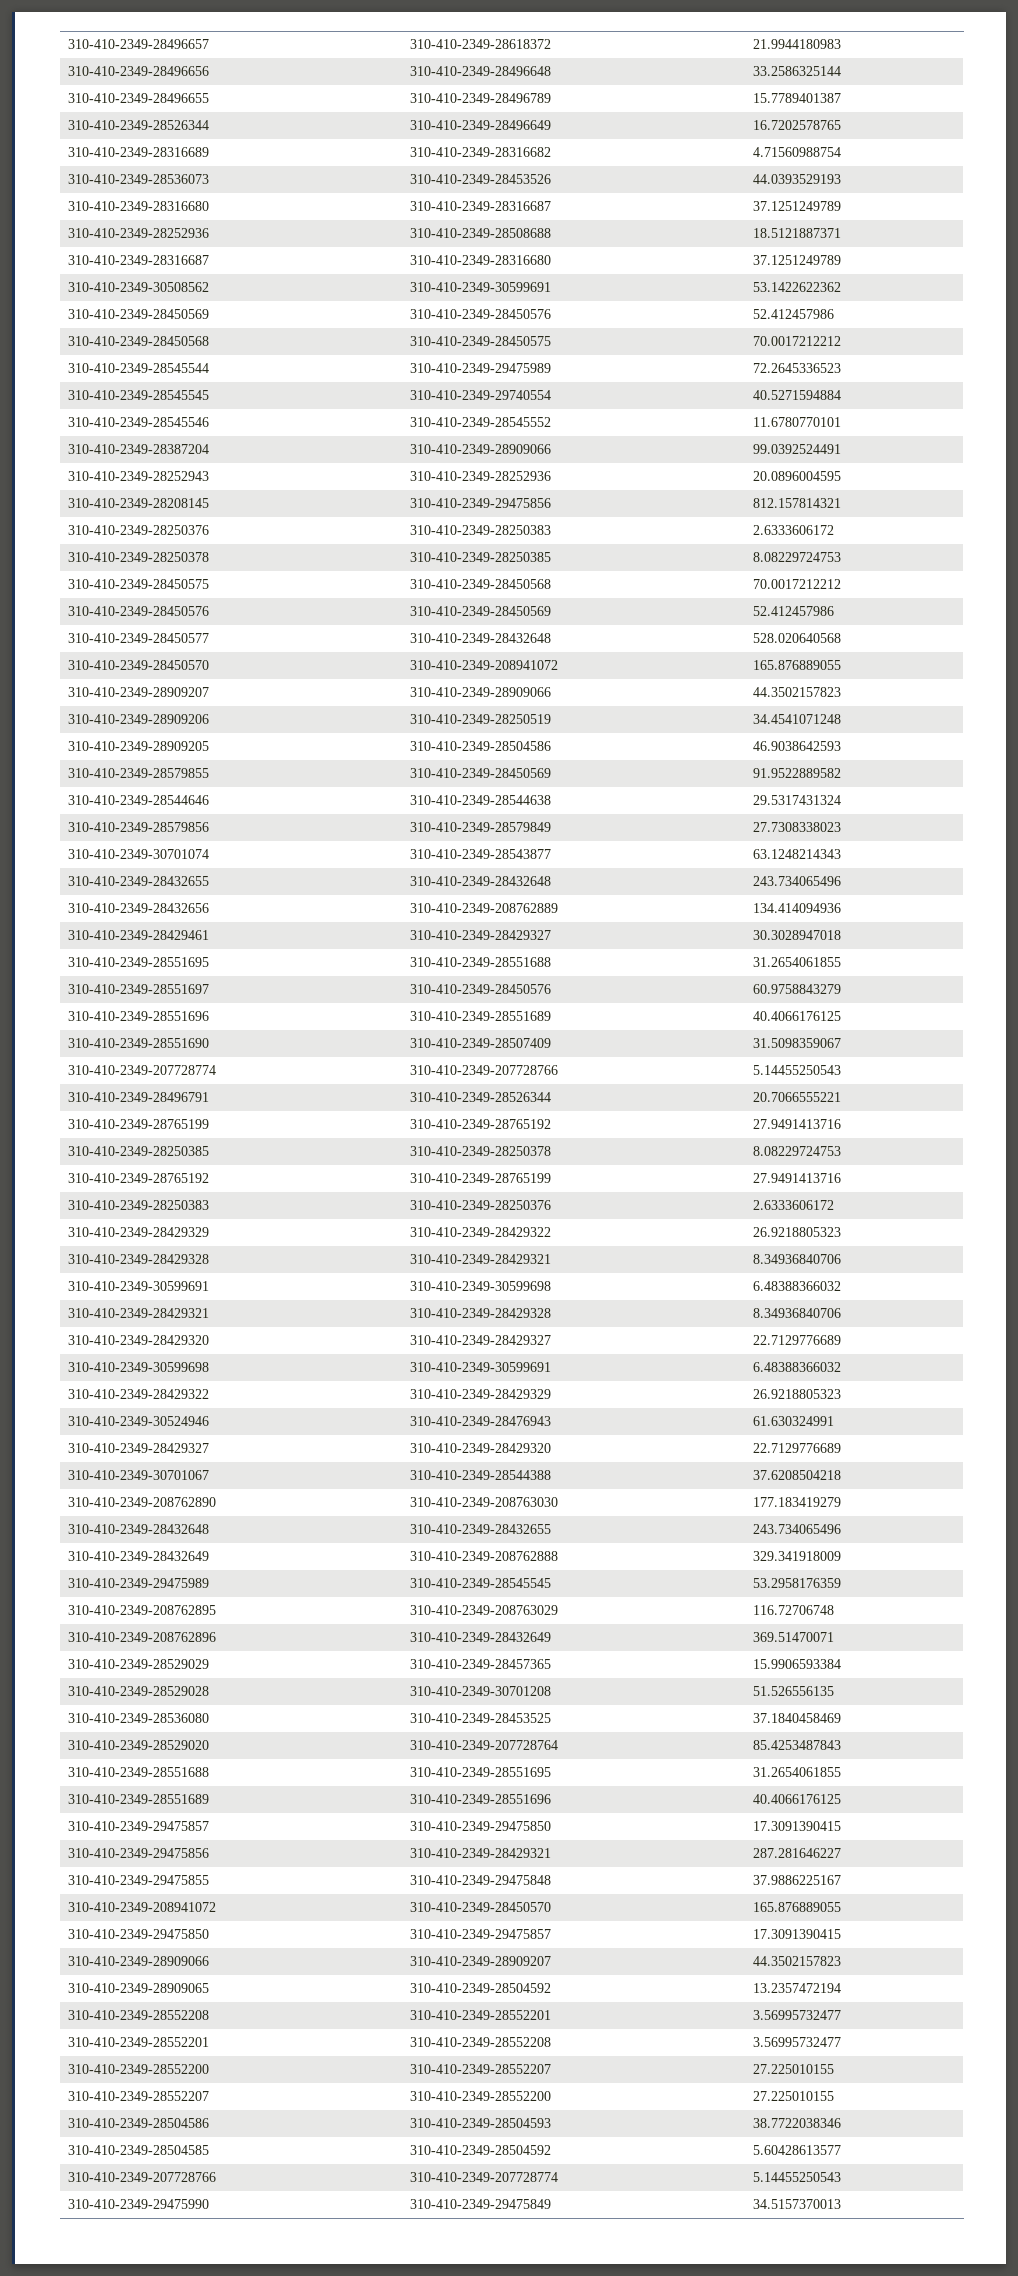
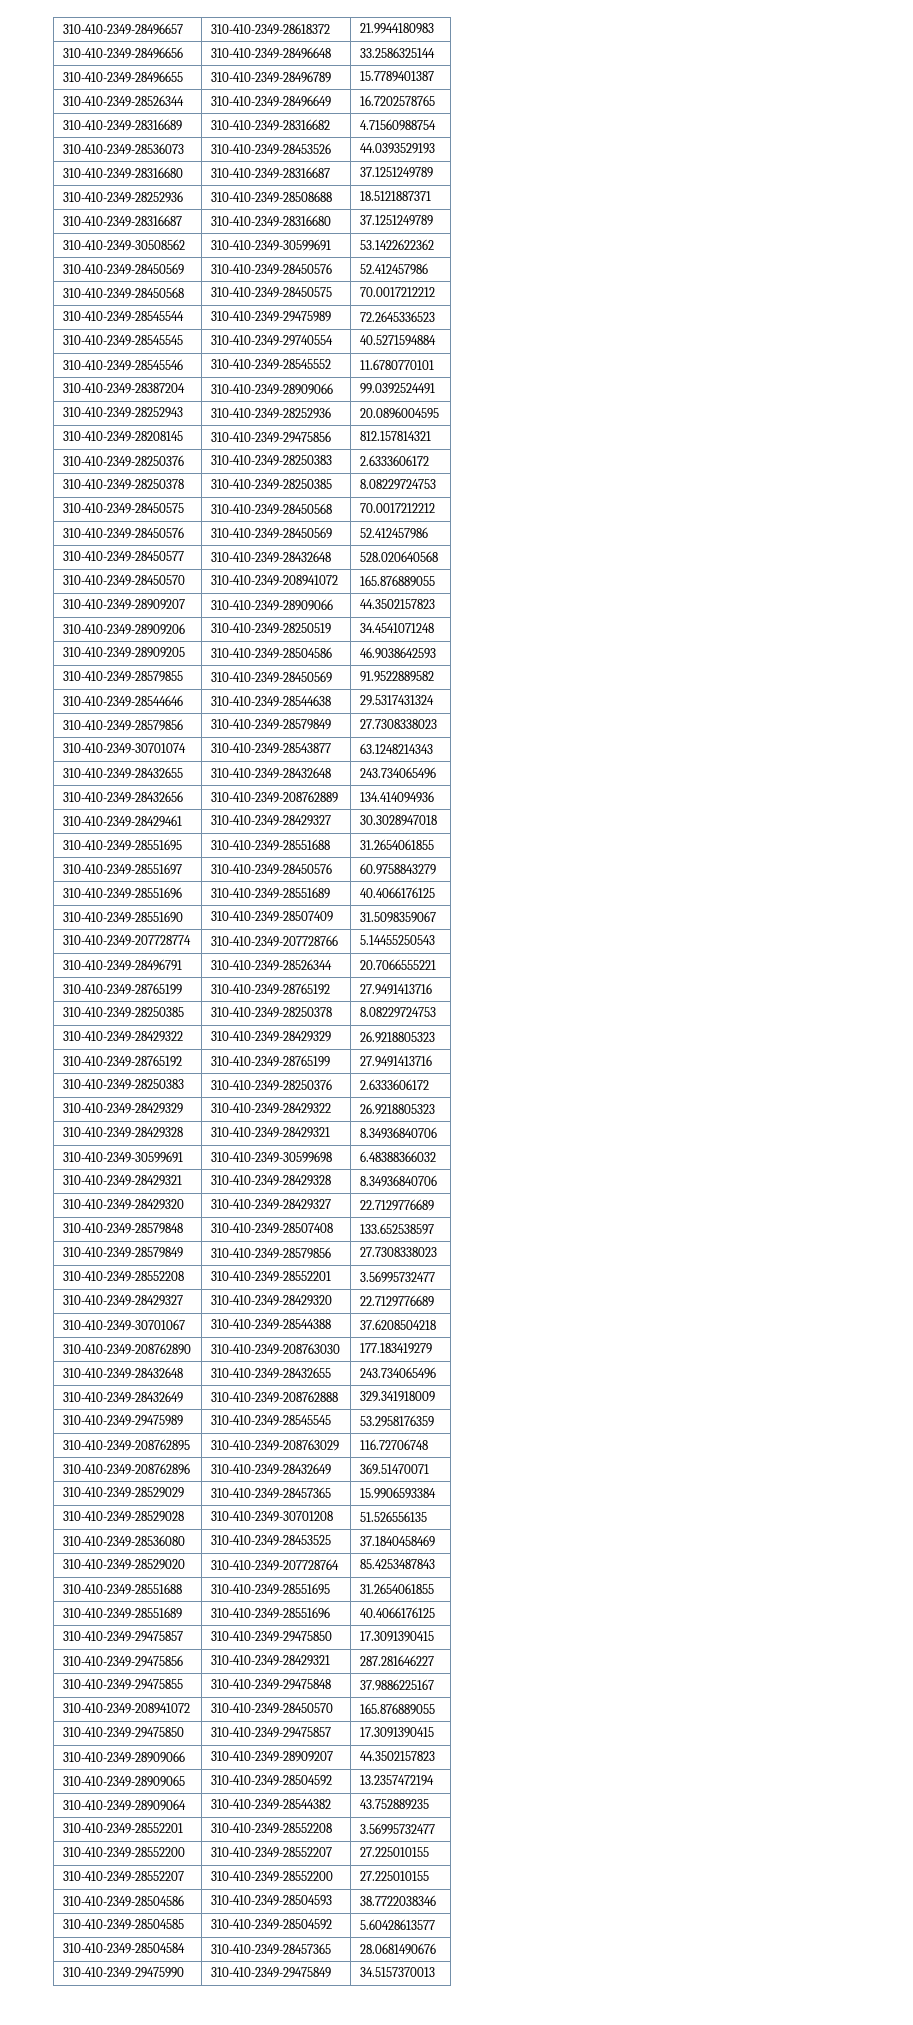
(841, 1151) none -> [62,1031,183,1042] [210,1031,331,1042] [359,1031,435,1043] // 310-410-2349-28429322 | 310-410-2349-28429329 | 26.9218805323
[67,1362,209,1372] [409,1362,551,1372] [752,1362,841,1372] [67,1389,209,1399] [409,1389,551,1399] [752,1389,841,1399] [67,1416,209,1426] [409,1416,551,1426] [752,1416,834,1426] 310-410-2349-30599698 | 310-410-2349-30599691 | 6.48388366032 // 310-410-2349-28429322 | 310-410-2349-28429329 | 26.9218805323 // 310-410-2349-30524946 | 310-410-2349-28476943 | 61.630324991 -> [62,1223,183,1234] [210,1223,333,1234] [359,1223,434,1235] [62,1247,183,1258] [210,1247,331,1259] [359,1247,437,1257] [62,1271,184,1282] [210,1271,331,1282] [359,1271,435,1283] 310-410-2349-28579848 | 310-410-2349-28507408 | 133.652538597 // 310-410-2349-28579849 | 310-410-2349-28579856 | 27.7308338023 // 310-410-2349-28552208 | 310-410-2349-28552201 | 3.56995732477
[67,2010,209,2020] [409,2010,551,2020] [752,2010,841,2020] 310-410-2349-28552208 | 310-410-2349-28552201 | 3.56995732477 -> [62,1799,186,1811] [210,1799,331,1810] [359,1799,429,1810] 310-410-2349-28909064 | 310-410-2349-28544382 | 43.752889235
[67,2172,216,2182] [409,2172,558,2182] [752,2172,841,2182] 310-410-2349-207728766 | 310-410-2349-207728774 | 5.14455250543 -> [62,1943,185,1954] [210,1943,331,1955] [359,1943,436,1955] 310-410-2349-28504584 | 310-410-2349-28457365 | 28.0681490676

